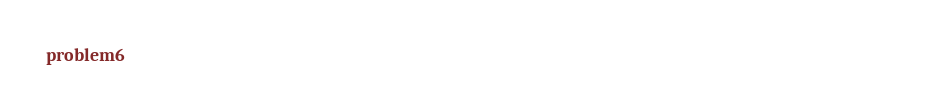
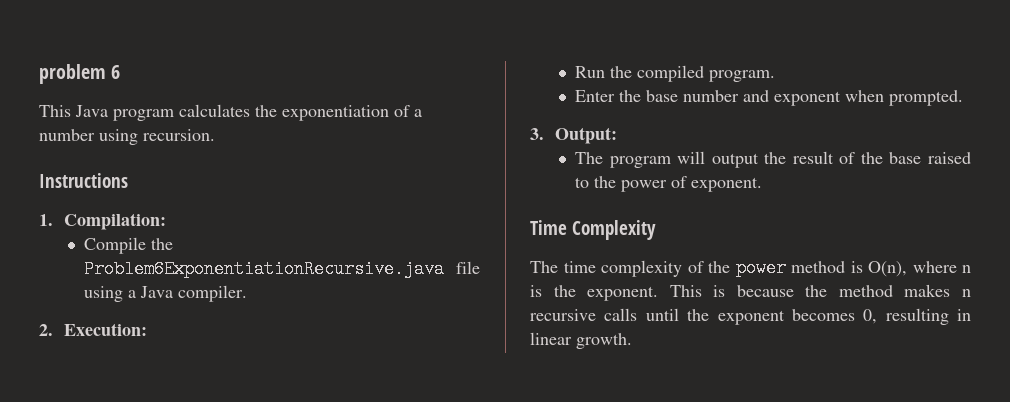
[46,48,125,65] problem6 -> [39,64,121,84] [39,104,422,121] [39,129,215,145] [39,173,128,188] [39,213,167,230] [84,237,174,254] [84,260,480,278] [84,285,248,302] [39,323,148,336] [575,65,776,82] [575,90,964,106] [530,127,618,144] [575,151,971,168] [575,176,763,192] [530,220,656,240] [530,259,971,277] [530,284,971,301] [530,308,971,325] [530,332,632,349] problem 6 // This Java program calculates the exponentiation of a number using recursion. // Instructions // 1. Compilation: // Compile the Problem6ExponentiationRecursive.java file using a Java compiler. // 2. Execution: // Run the compiled program. // Enter the base number and exponent when prompted. // 3. Output: // The program will output the result of the base raised to the power of exponent. // Time Complexity // The time complexity of the power method is O(n), where n is the exponent. This is because the method makes n recursive calls until the exponent becomes 0, resulting in linear growth.

